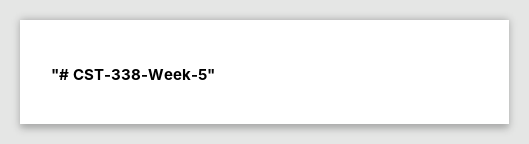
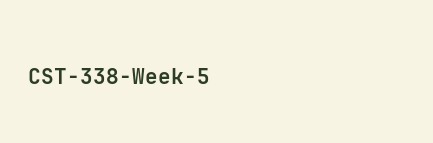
[51,69,216,80] "# CST-338-Week-5" -> [28,68,210,84] CST-338-Week-5

